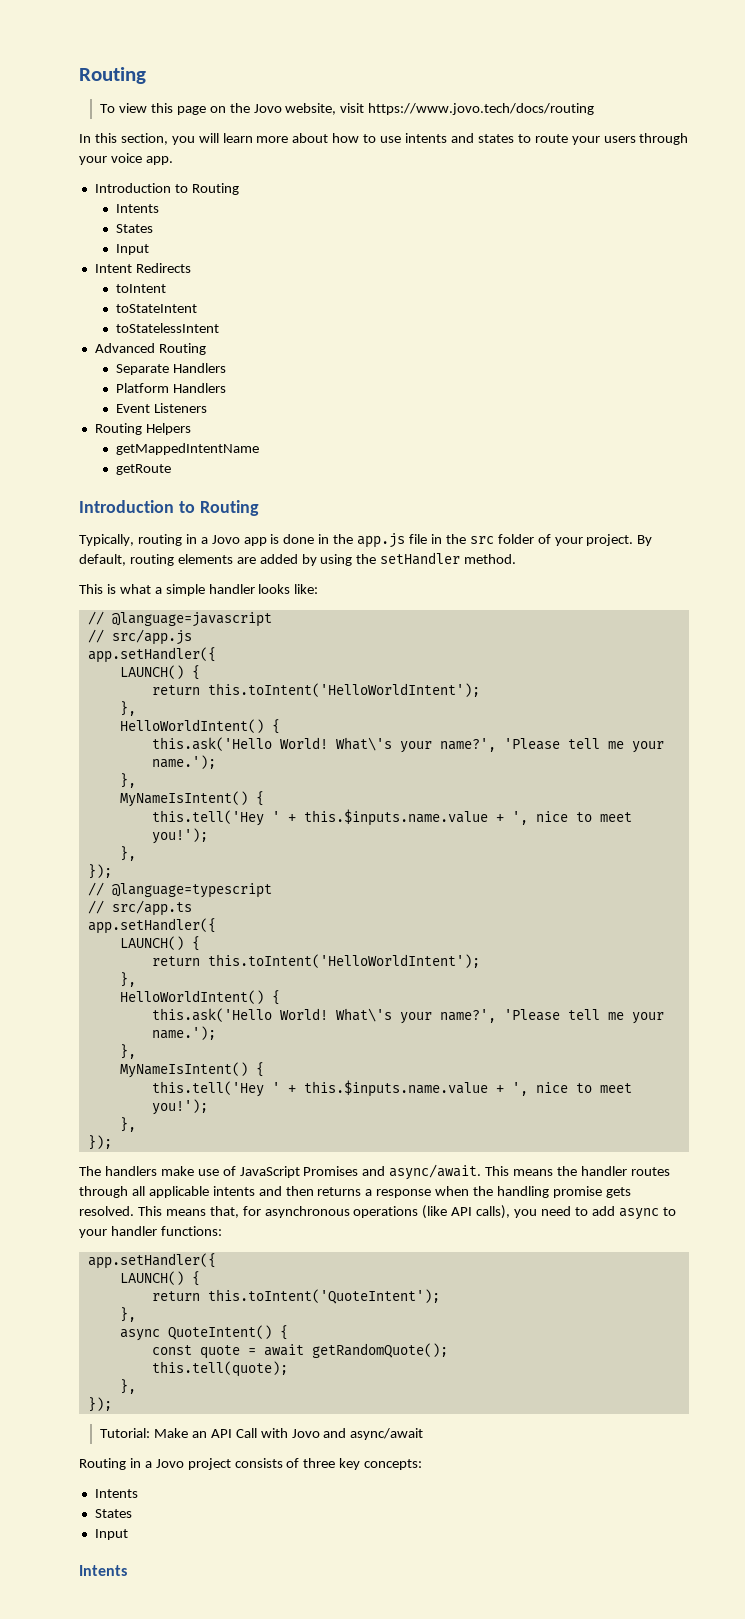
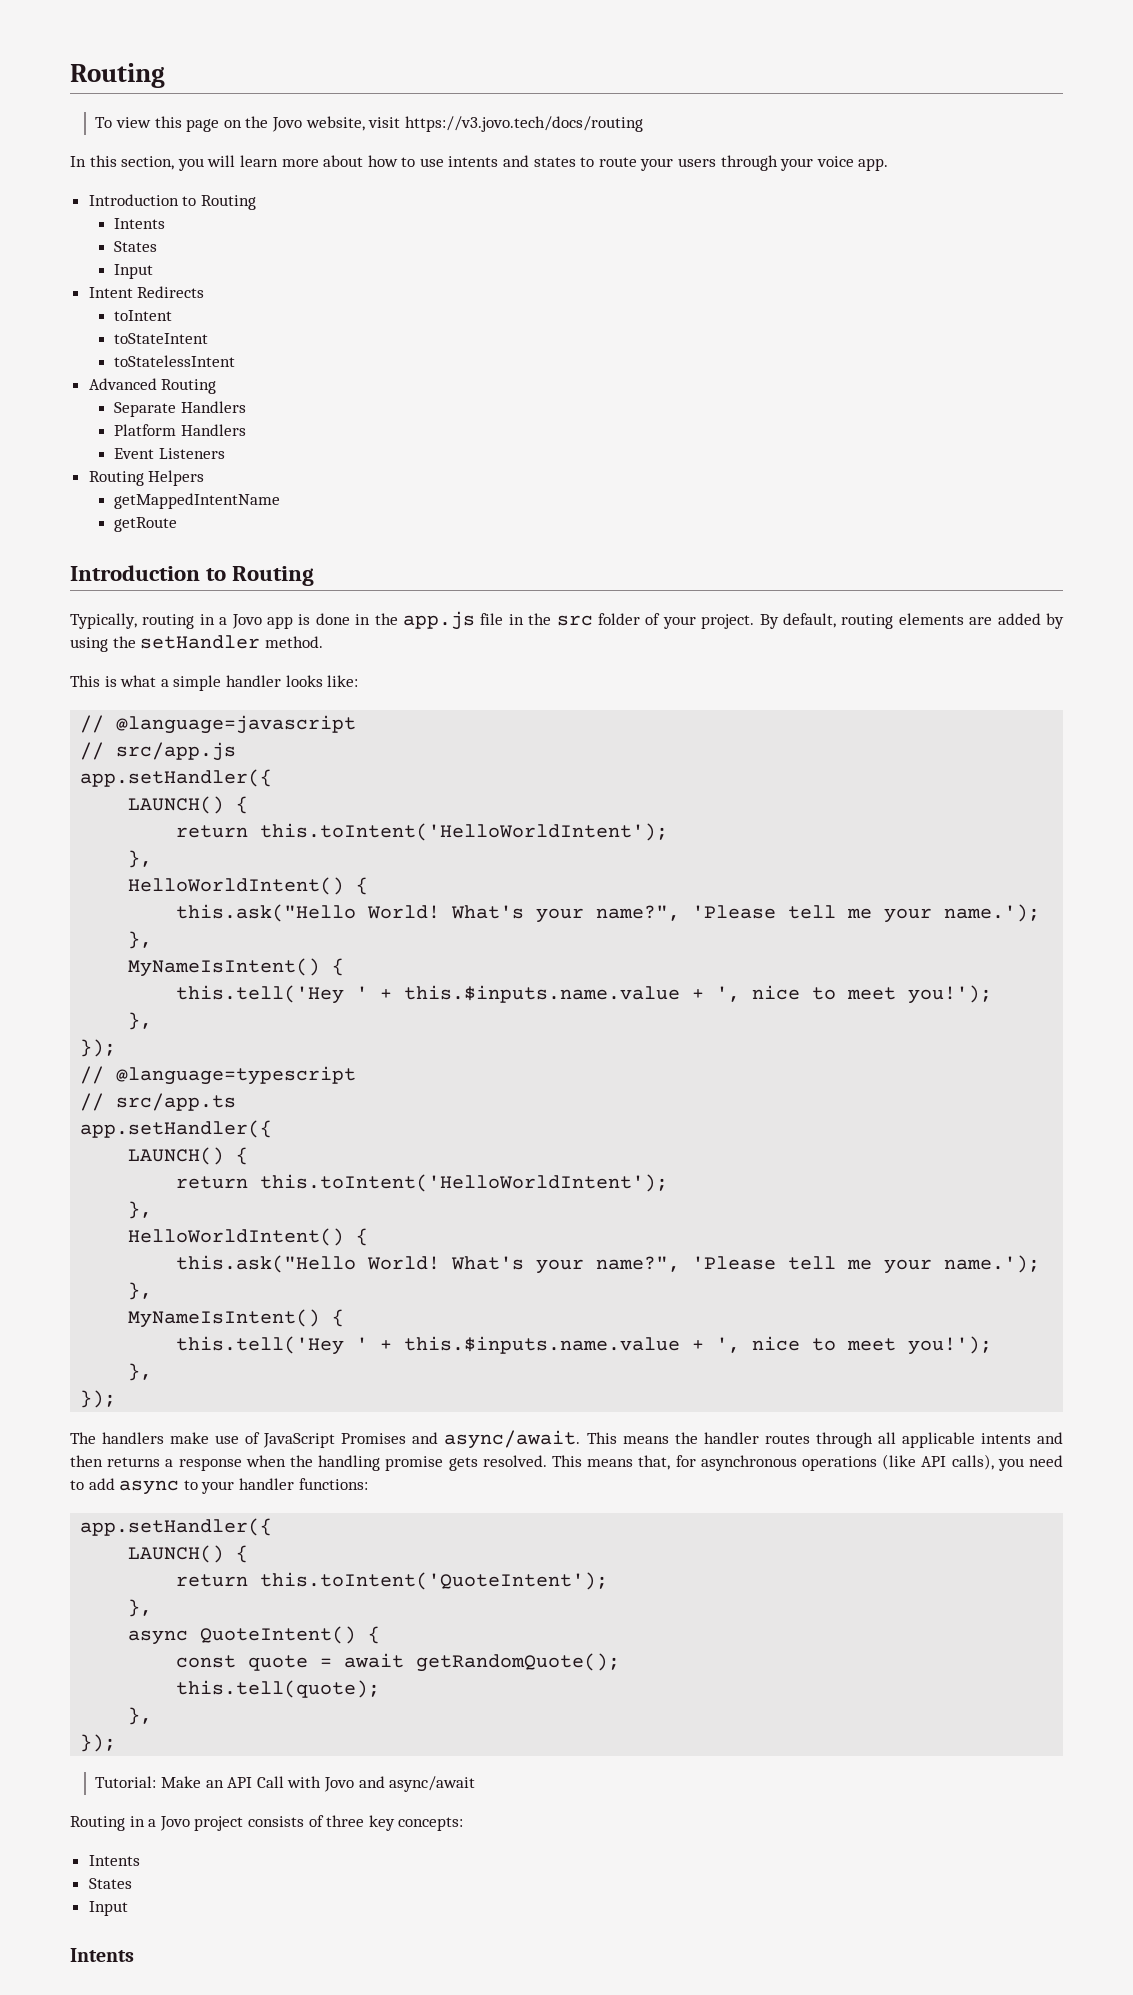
[368,103,595,115] https://www.jovo.tech/docs/routing -> [404,116,643,132] https://v3.jovo.tech/docs/routing
[151,737,496,753] this.ask('Hello World! What\'s your name?', -> [176,904,681,923] this.ask("Hello World! What's your name?",
[151,1008,496,1024] this.ask('Hello World! What\'s your name?', -> [176,1255,681,1274] this.ask("Hello World! What's your name?",

